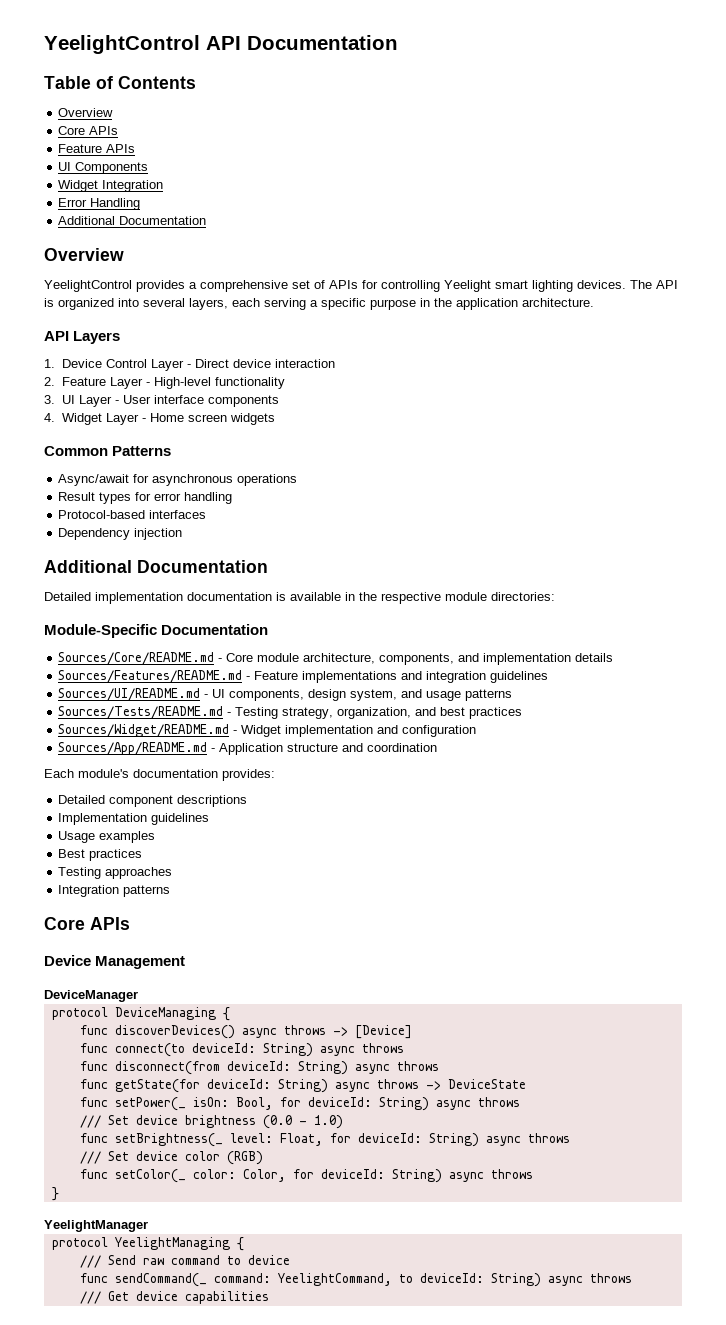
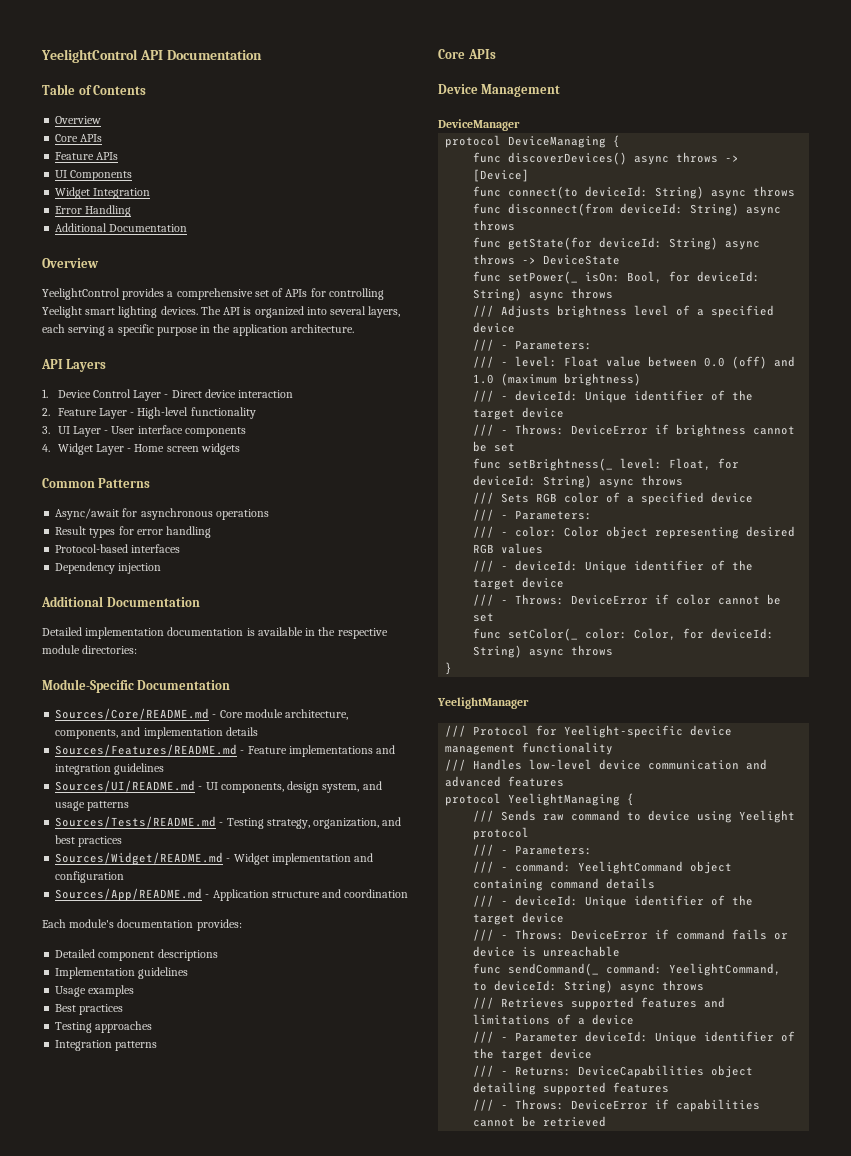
[107,1115,343,1129] Set device brightness (0.0 - 1.0) -> [501,305,775,318] [473,322,516,333] [473,339,593,351] [473,356,796,369] [473,373,642,386] [473,390,754,403] [473,407,565,420] [473,424,796,437] [473,441,516,452] Adjusts brightness level of a specified device // /// - Parameters: // /// - level: Float value between 0.0 (off) and 1.0 (maximum brightness) // /// - deviceId: Unique identifier of the target device // /// - Throws: DeviceError if brightness cannot be set
[107,1151,263,1165] Set device color (RGB) -> [501,492,754,505] [473,509,593,521] [473,526,796,539] [473,543,544,554] [473,560,754,573] [473,577,565,590] [473,594,782,606] [473,613,495,622] Sets RGB color of a specified device // /// - Parameters: // /// - color: Color object representing desired RGB values // /// - deviceId: Unique identifier of the target device // /// - Throws: DeviceError if color cannot be set
(148, 1226) none -> [445,725,733,738] [445,742,614,755] [445,759,768,771] [445,776,565,787] // /// Protocol for Yeelight-specific device management functionality // /// Handles low-level device communication and advanced features
[107,1255,136,1265] Send -> [501,810,537,821] Sends
(290, 1260) none -> [697,810,796,823] [473,827,530,840] [473,844,593,856] [473,861,733,874] [473,878,656,891] [473,895,754,908] [473,912,565,925] [473,929,789,941] [473,946,621,957] using Yeelight protocol // /// - Parameters: // /// - command: YeelightCommand object containing command details // /// - deviceId: Unique identifier of the target device // /// - Throws: DeviceError if command fails or device is unreachable
[107,1291,269,1304] Get device capabilities -> [501,997,726,1010] [473,1014,635,1025] [473,1031,796,1044] [473,1048,593,1061] [473,1065,754,1078] [473,1082,670,1095] [473,1099,761,1112] [473,1116,607,1127] Retrieves supported features and limitations of a device // /// - Parameter deviceId: Unique identifier of the target device // /// - Returns: DeviceCapabilities object detailing supported features // /// - Throws: DeviceError if capabilities cannot be retrieved

